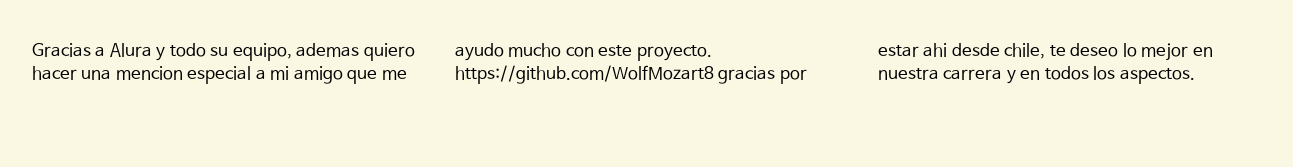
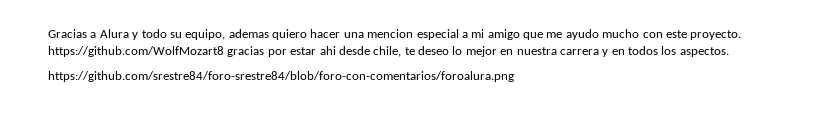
(1195, 76) none -> [48,71,514,82] // https://github.com/srestre84/foro-srestre84/blob/foro-con-comentarios/foroalura.png

